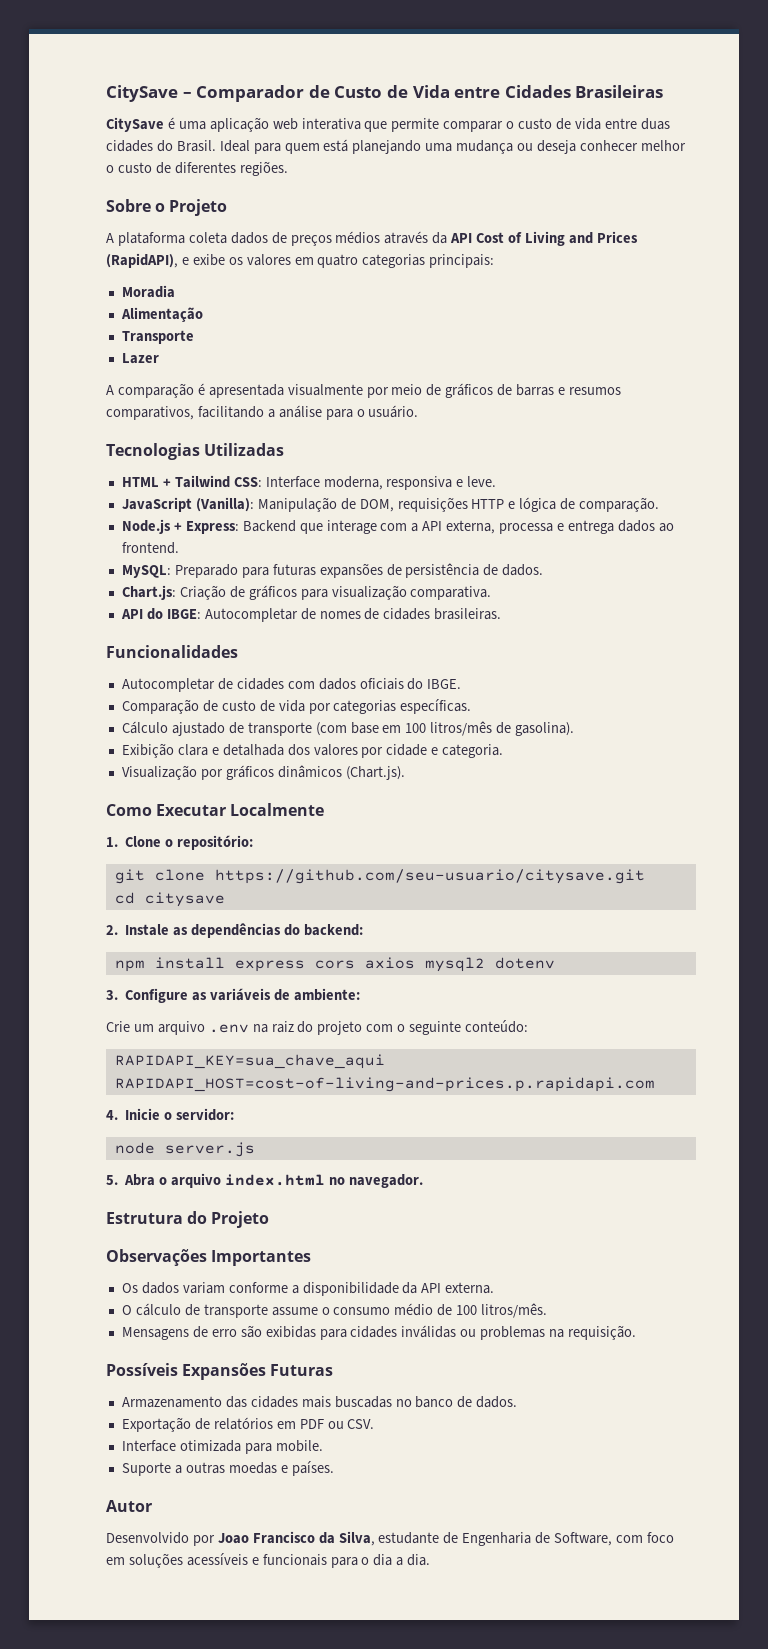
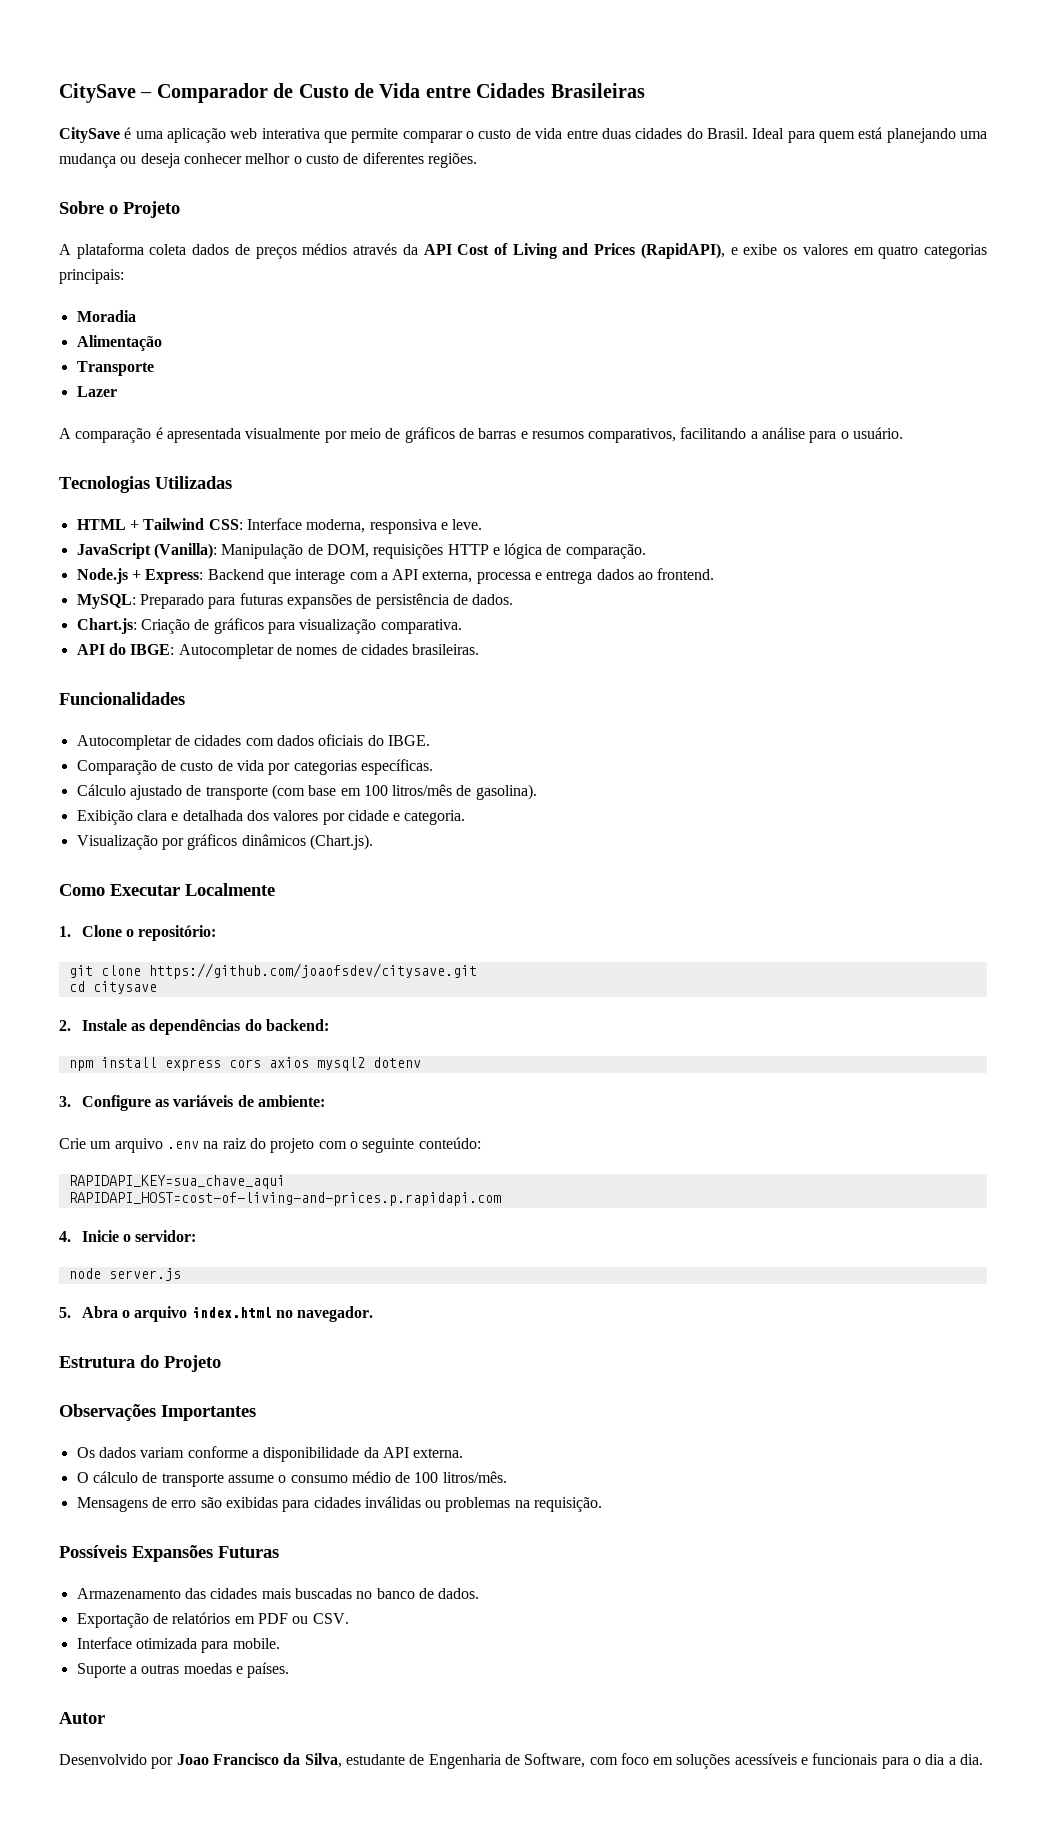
[214,869,645,884] https://github.com/seu-usuario/citysave.git -> [148,963,477,979] https://github.com/joaofsdev/citysave.git

